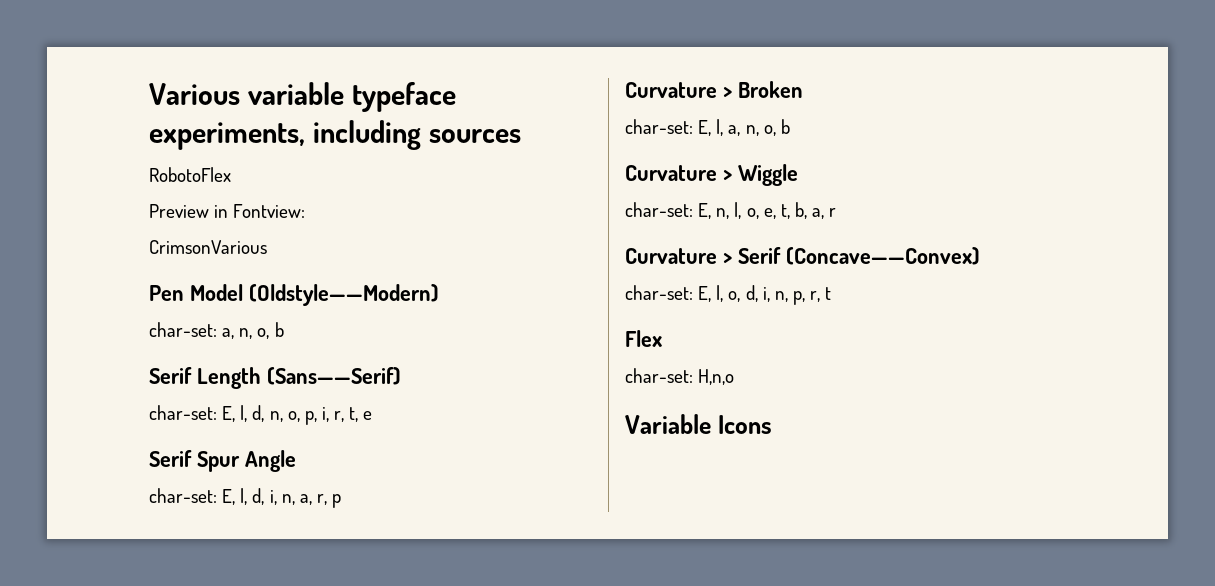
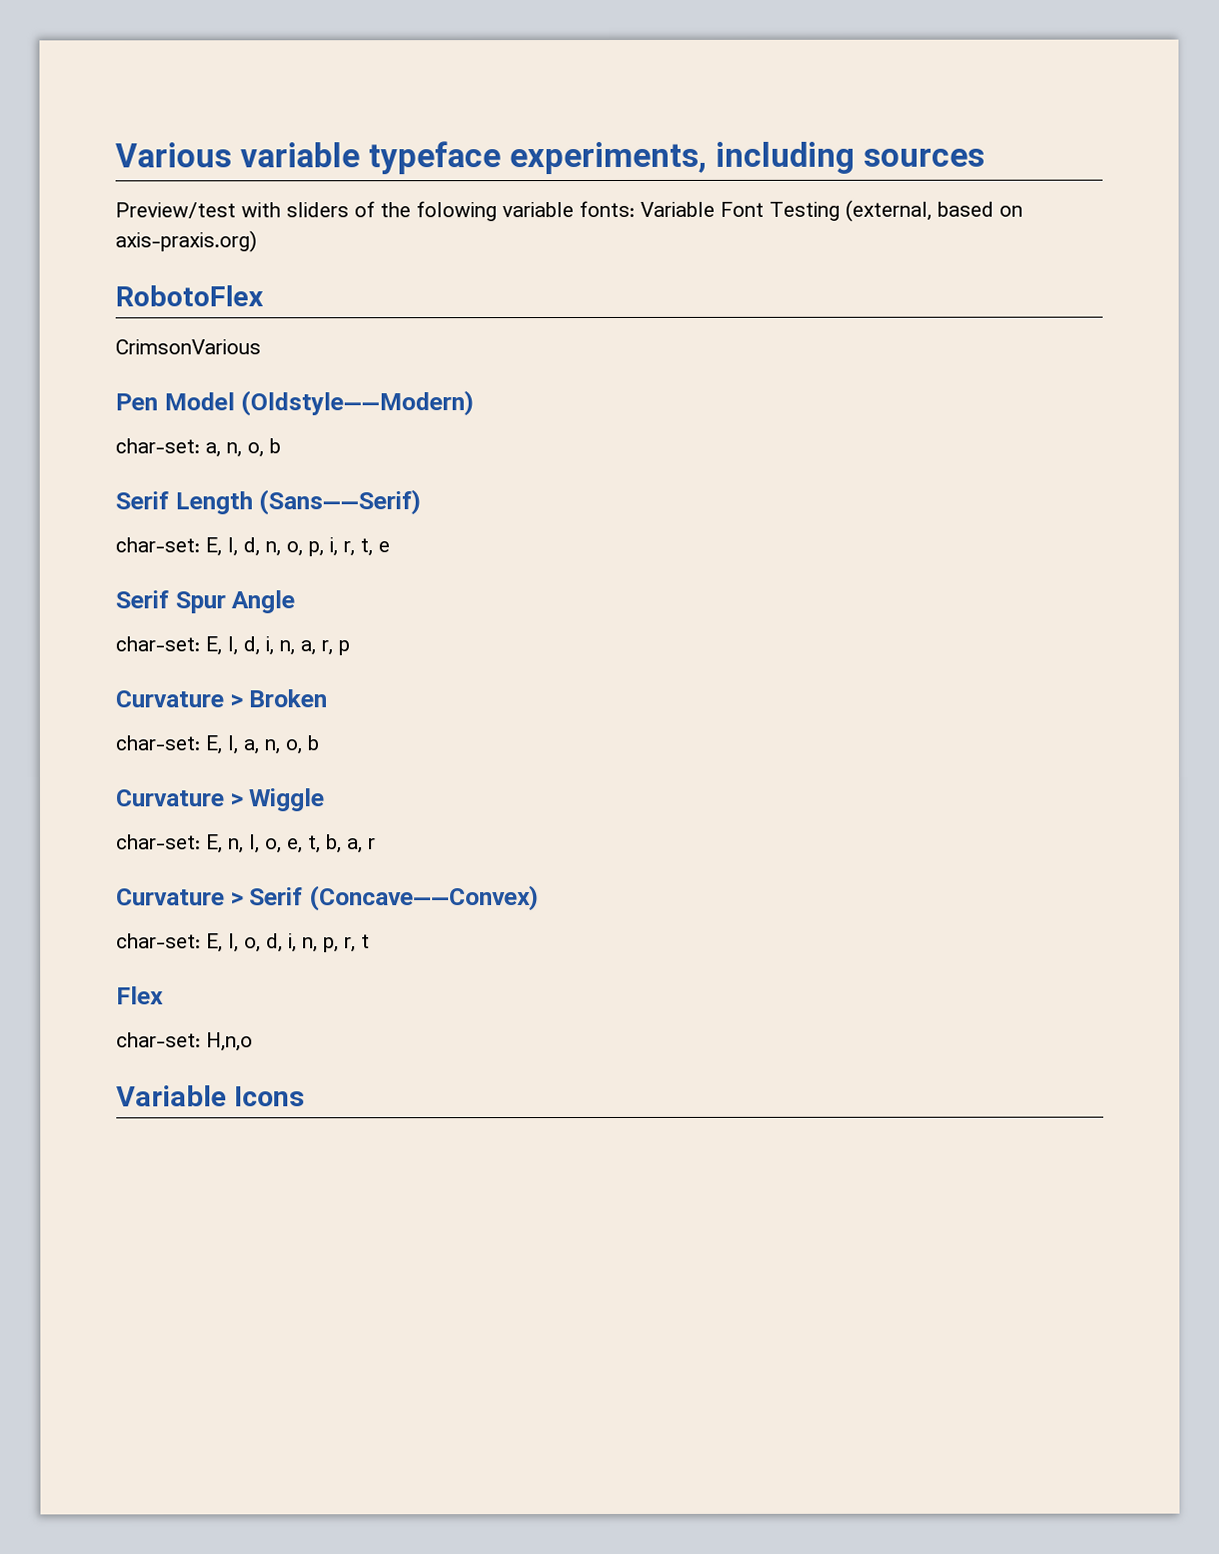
[149,167,231,182] [149,204,306,218] RobotoFlex // Preview in Fontview: -> [115,199,1023,222] [115,230,257,253] [115,285,264,307] Preview/test with sliders of the folowing variable fonts: Variable Font Testing (external, based on axis-praxis.org) // RobotoFlex

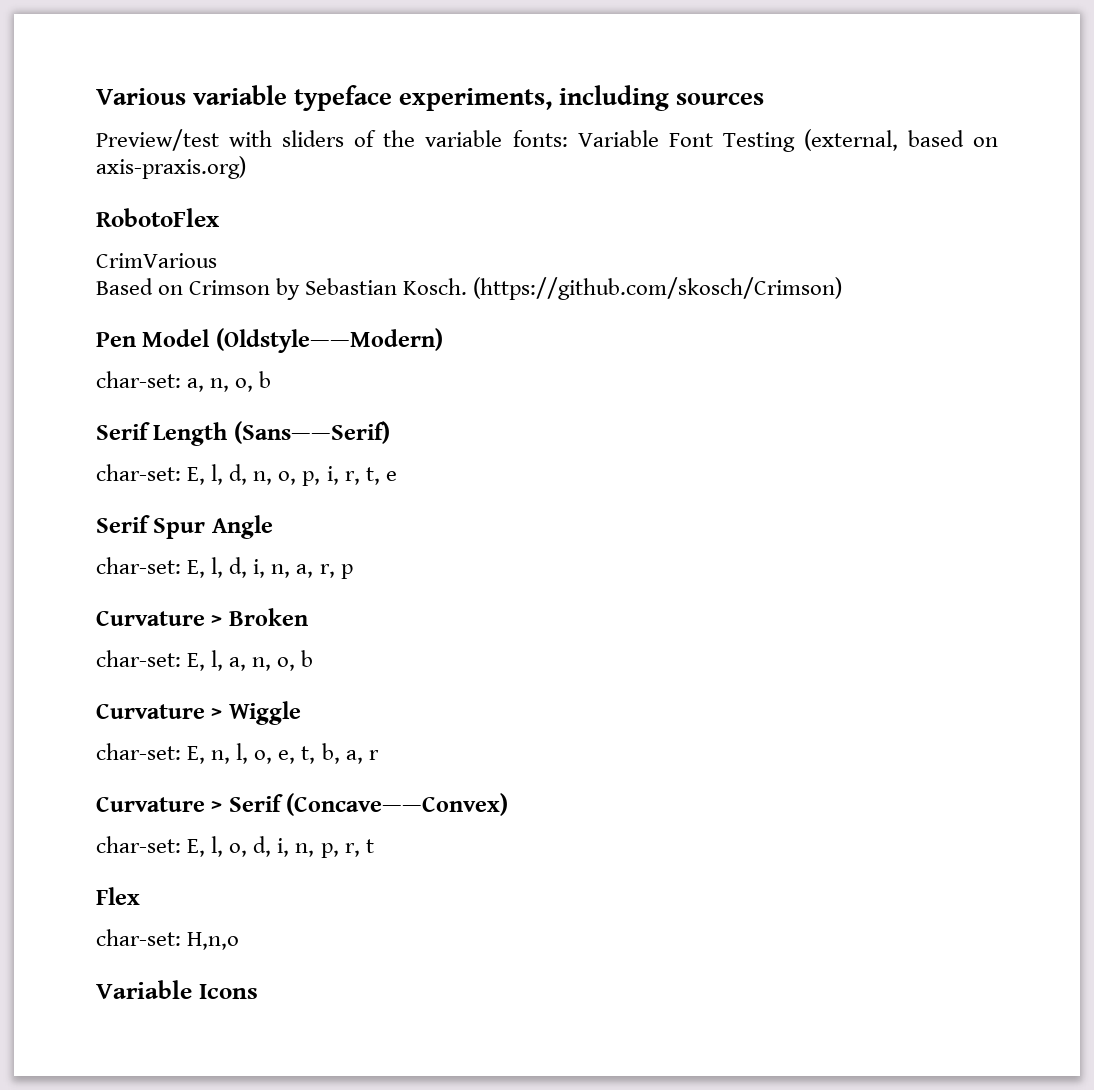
[416,201,497,222] folowing -> (416, 138) none
[115,339,261,355] CrimsonVarious -> [96,253,217,268] [96,277,843,300] CrimVarious // Based on Crimson by Sebastian Kosch. (https://github.com/skosch/Crimson)

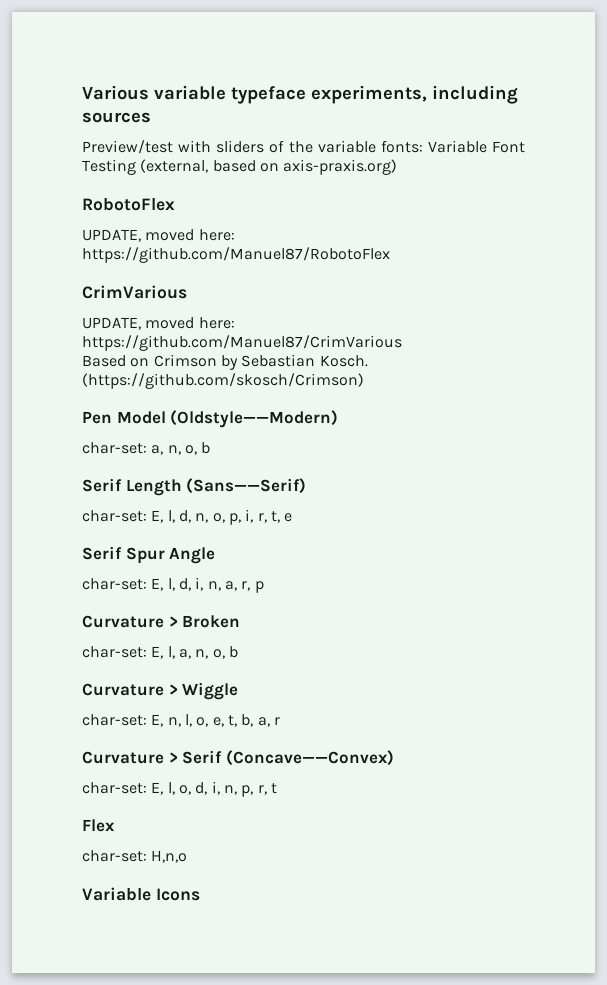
[96,253,217,268] CrimVarious -> [82,229,235,242] [82,247,390,263] [82,285,187,299] [82,317,235,330] [82,335,402,351] UPDATE, moved here: https://github.com/Manuel87/RobotoFlex // CrimVarious // UPDATE, moved here: https://github.com/Manuel87/CrimVarious

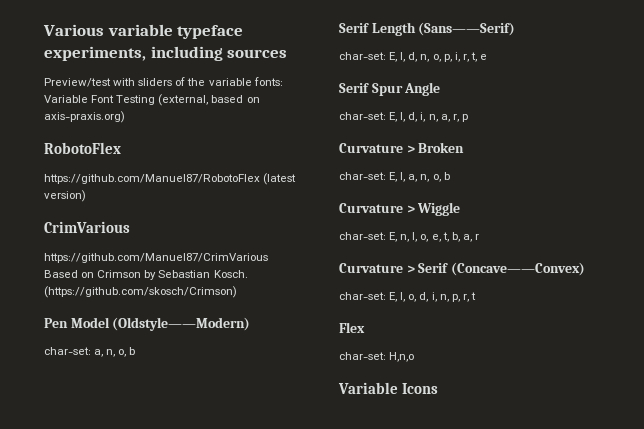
[82,229,235,242] UPDATE, moved here: -> (121, 148) none
(390, 255) none -> [263,173,297,185] [44,190,86,202] (latest version)
[82,317,235,330] UPDATE, moved here: -> (130, 227) none

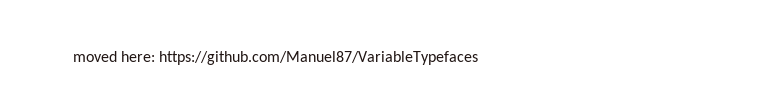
[43,24,244,39] [44,46,288,61] [44,77,283,87] [44,94,260,106] [44,111,125,123] [44,142,121,154] [44,173,297,185] [44,190,86,202] [44,221,130,233] [44,253,268,263] [44,270,248,280] [44,286,237,298] [44,317,251,331] [44,347,136,357] [339,22,516,36] [339,52,488,62] [339,82,441,96] [339,112,468,122] [339,142,465,153] [339,172,450,182] [339,202,461,216] [339,232,479,242] [339,262,585,276] [339,292,476,302] [339,322,365,333] [339,352,415,362] [338,382,439,394] Various variable typeface experiments, including sources // Preview/test with sliders of the variable fonts: Variable Font Testing (external, based on axis-praxis.org) // RobotoFlex // https://github.com/Manuel87/RobotoFlex (latest version) // CrimVarious // https://github.com/Manuel87/CrimVarious // Based on Crimson by Sebastian Kosch. (https://github.com/skosch/Crimson) // Pen Model (Oldstyle——Modern) // char-set: a, n, o, b // Serif Length (Sans——Serif) // char-set: E, l, d, n, o, p, i, r, t, e // Serif Spur Angle // char-set: E, l, d, i, n, a, r, p // Curvature > Broken // char-set: E, l, a, n, o, b // Curvature > Wiggle // char-set: E, n, l, o, e, t, b, a, r // Curvature > Serif (Concave——Convex) // char-set: E, l, o, d, i, n, p, r, t // Flex // char-set: H,n,o // Variable Icons -> [73,51,479,65] moved here: https://github.com/Manuel87/VariableTypefaces

